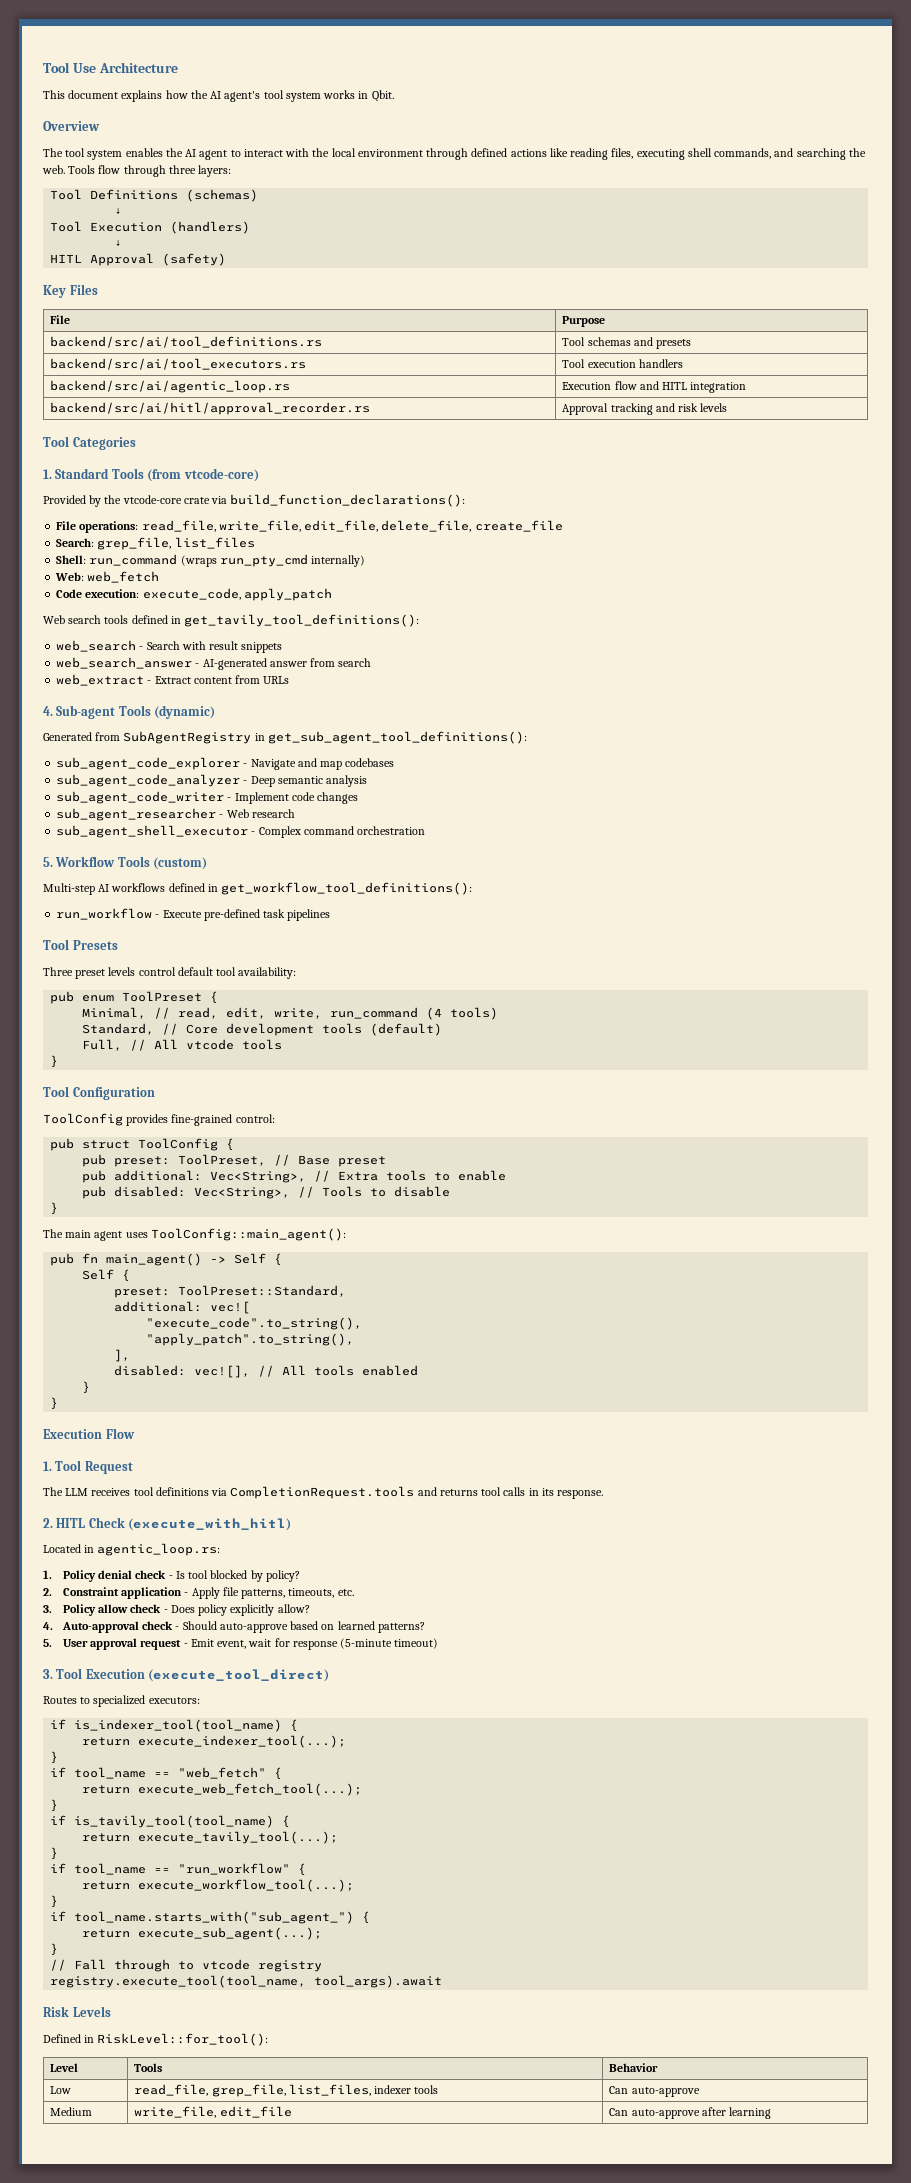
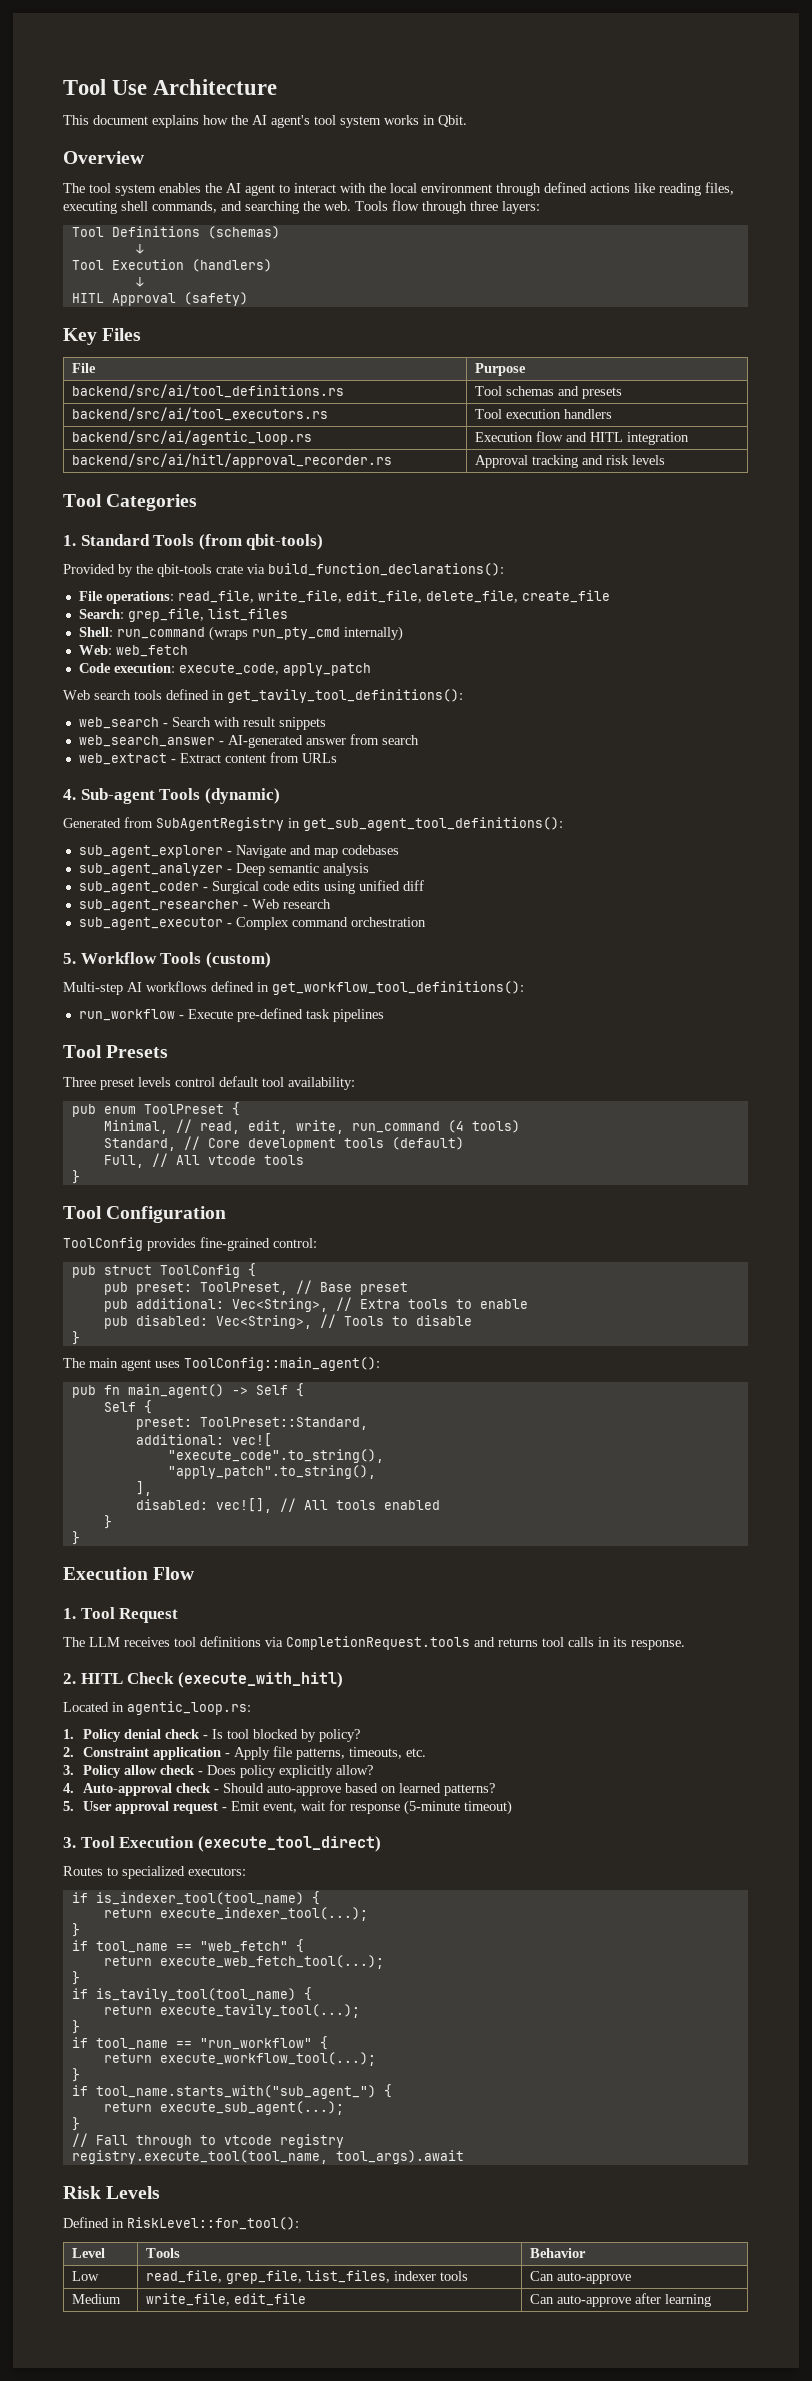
[183,468,259,482] vtcode-core) -> [246,534,324,550] qbit-tools)
[122,495,182,504] vtcode-core -> [157,564,212,577] qbit-tools
[56,757,241,770] sub_agent_code_explorer -> [78,845,223,858] sub_agent_explorer
[56,774,241,787] sub_agent_code_analyzer -> [78,863,223,876] sub_agent_analyzer
[56,791,359,804] sub_agent_code_writer - Implement code changes -> [78,880,424,894] sub_agent_coder - Surgical code edits using unified diff
[56,825,249,838] sub_agent_shell_executor -> [78,917,223,930] sub_agent_executor

